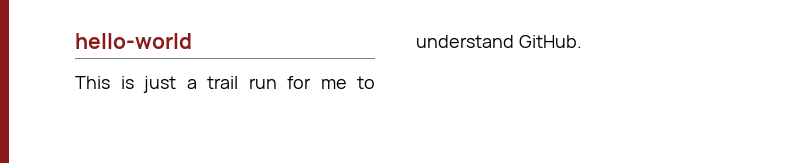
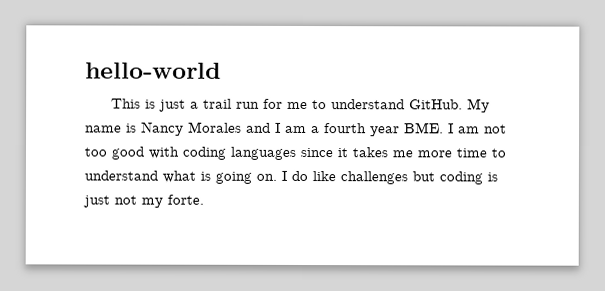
(582, 41) none -> [466,98,490,113] [85,121,507,137] [84,146,506,160] [84,170,498,185] [83,194,204,208] My name is Nancy Morales and I am a fourth year BME. I am not too good with coding languages since it takes me more time to understand what is going on. I do like challenges but coding is just not my forte.

